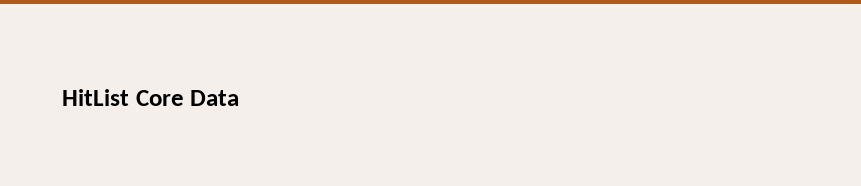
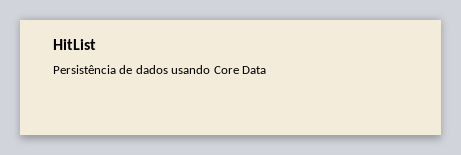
(129, 97) none -> [53,65,211,74] // Persistência de dados usando

